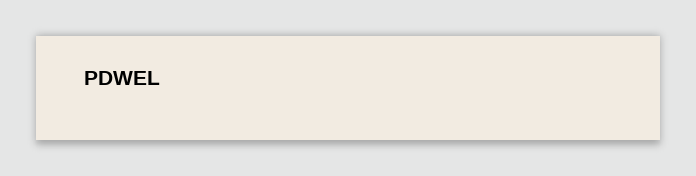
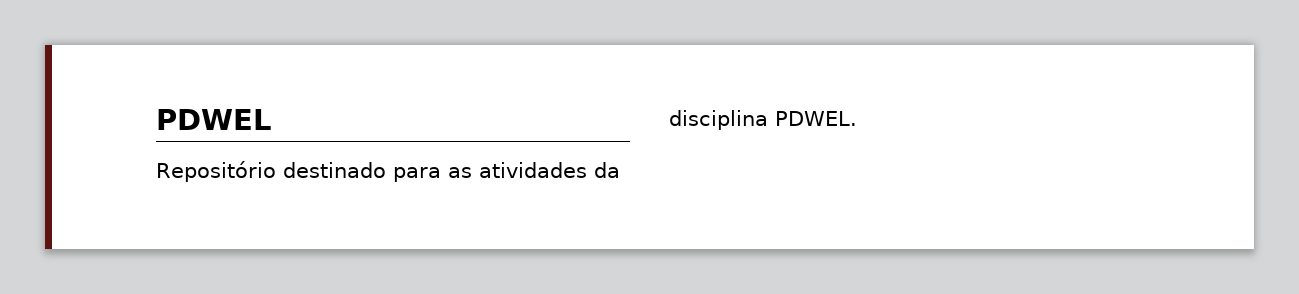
(160, 78) none -> [156,161,620,182] [669,110,857,130] // Repositório destinado para as atividades da disciplina PDWEL.

